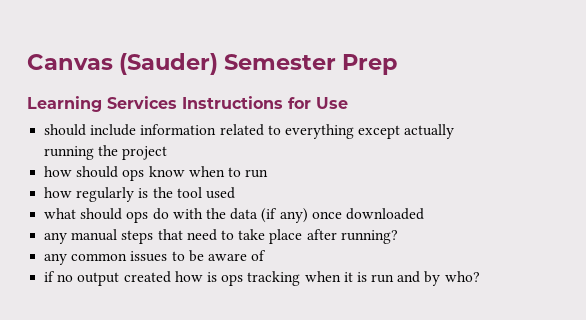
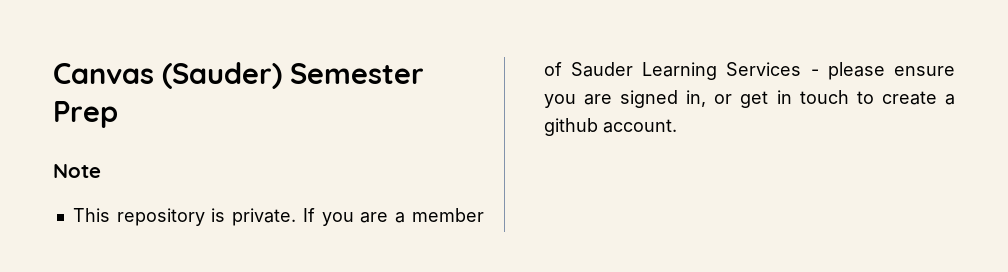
[27,96,348,112] [44,124,455,139] [44,145,168,160] [44,166,269,181] [44,187,235,202] [44,208,424,223] [44,229,398,244] [44,250,267,265] [44,271,480,286] Learning Services Instructions for Use // should include information related to everything except actually running the project // how should ops know when to run // how regularly is the tool used // what should ops do with the data (if any) once downloaded // any manual steps that need to take place after running? // any common issues to be aware of // if no output created how is ops tracking when it is run and by who? -> [53,164,101,178] [72,208,484,226] [543,62,955,80] [543,90,955,108] [543,118,677,136] Note // This repository is private. If you are a member of Sauder Learning Services - please ensure you are signed in, or get in touch to create a github account.

